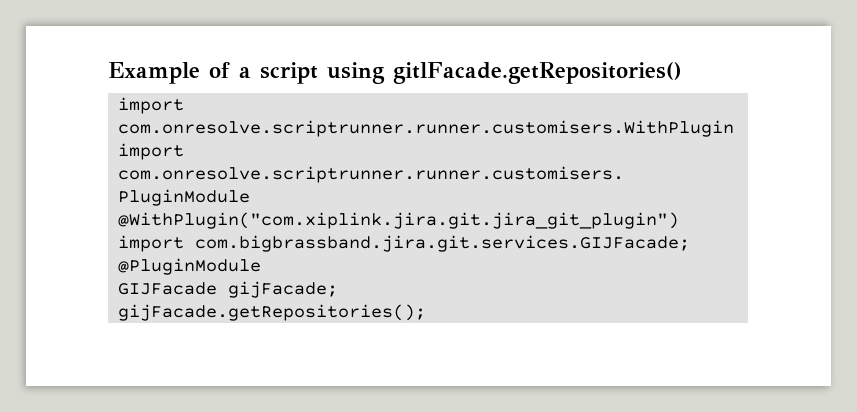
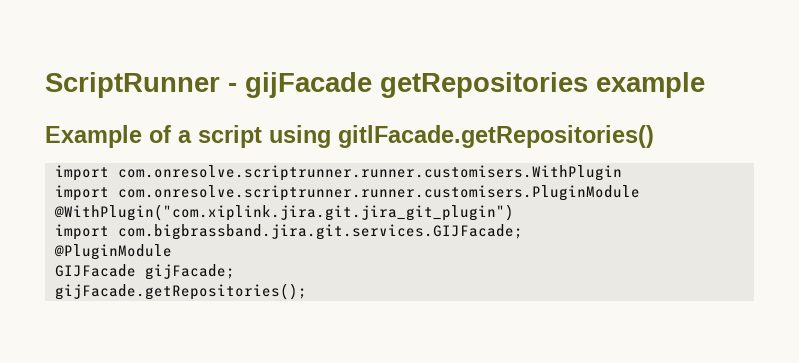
(108, 73) none -> [45,72,705,98] ScriptRunner - gijFacade getRepositories example //

